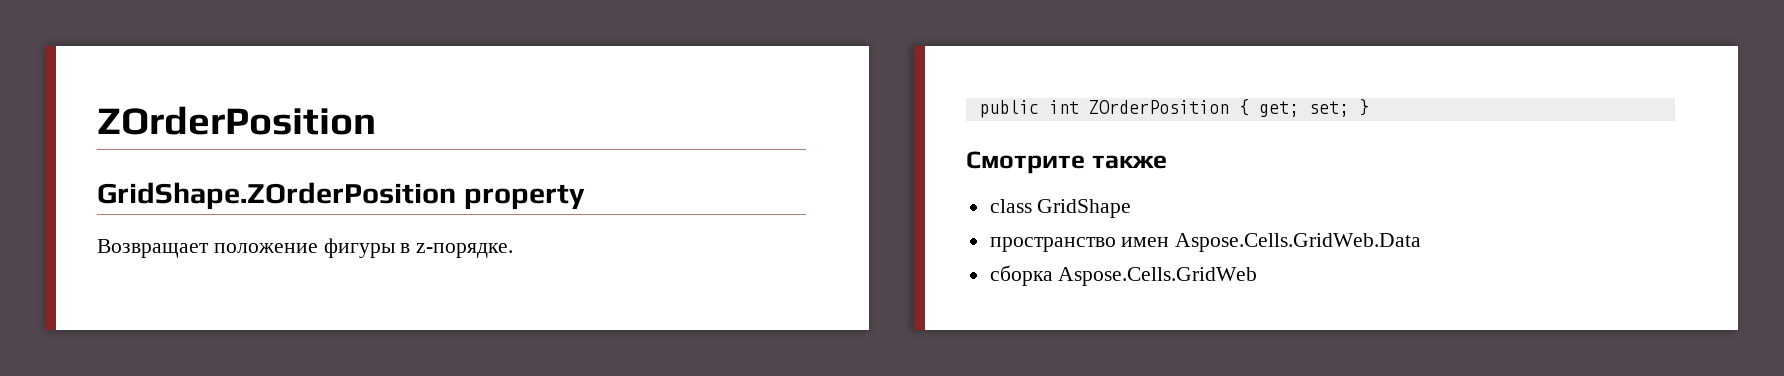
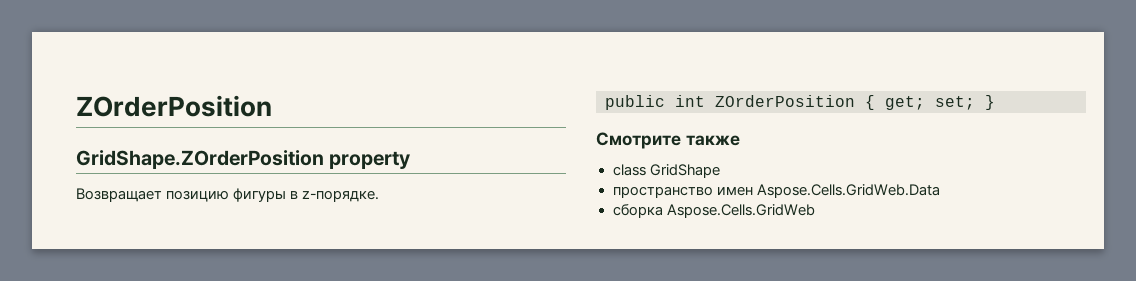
[213,243,318,253] положение -> [166,190,230,202] позицию

